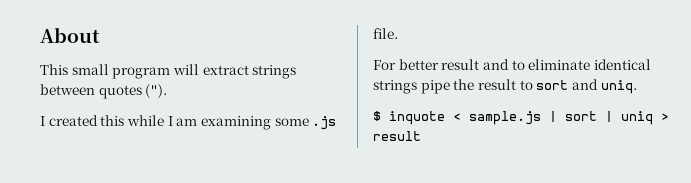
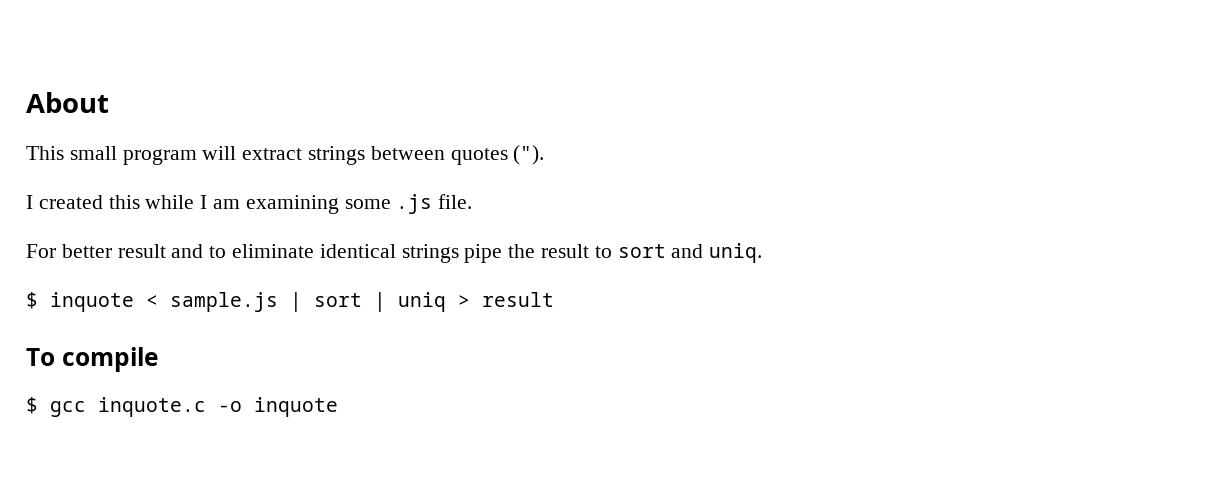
(421, 136) none -> [26,347,158,372] [26,397,338,417] // To compile // $ gcc inquote.c -o inquote

